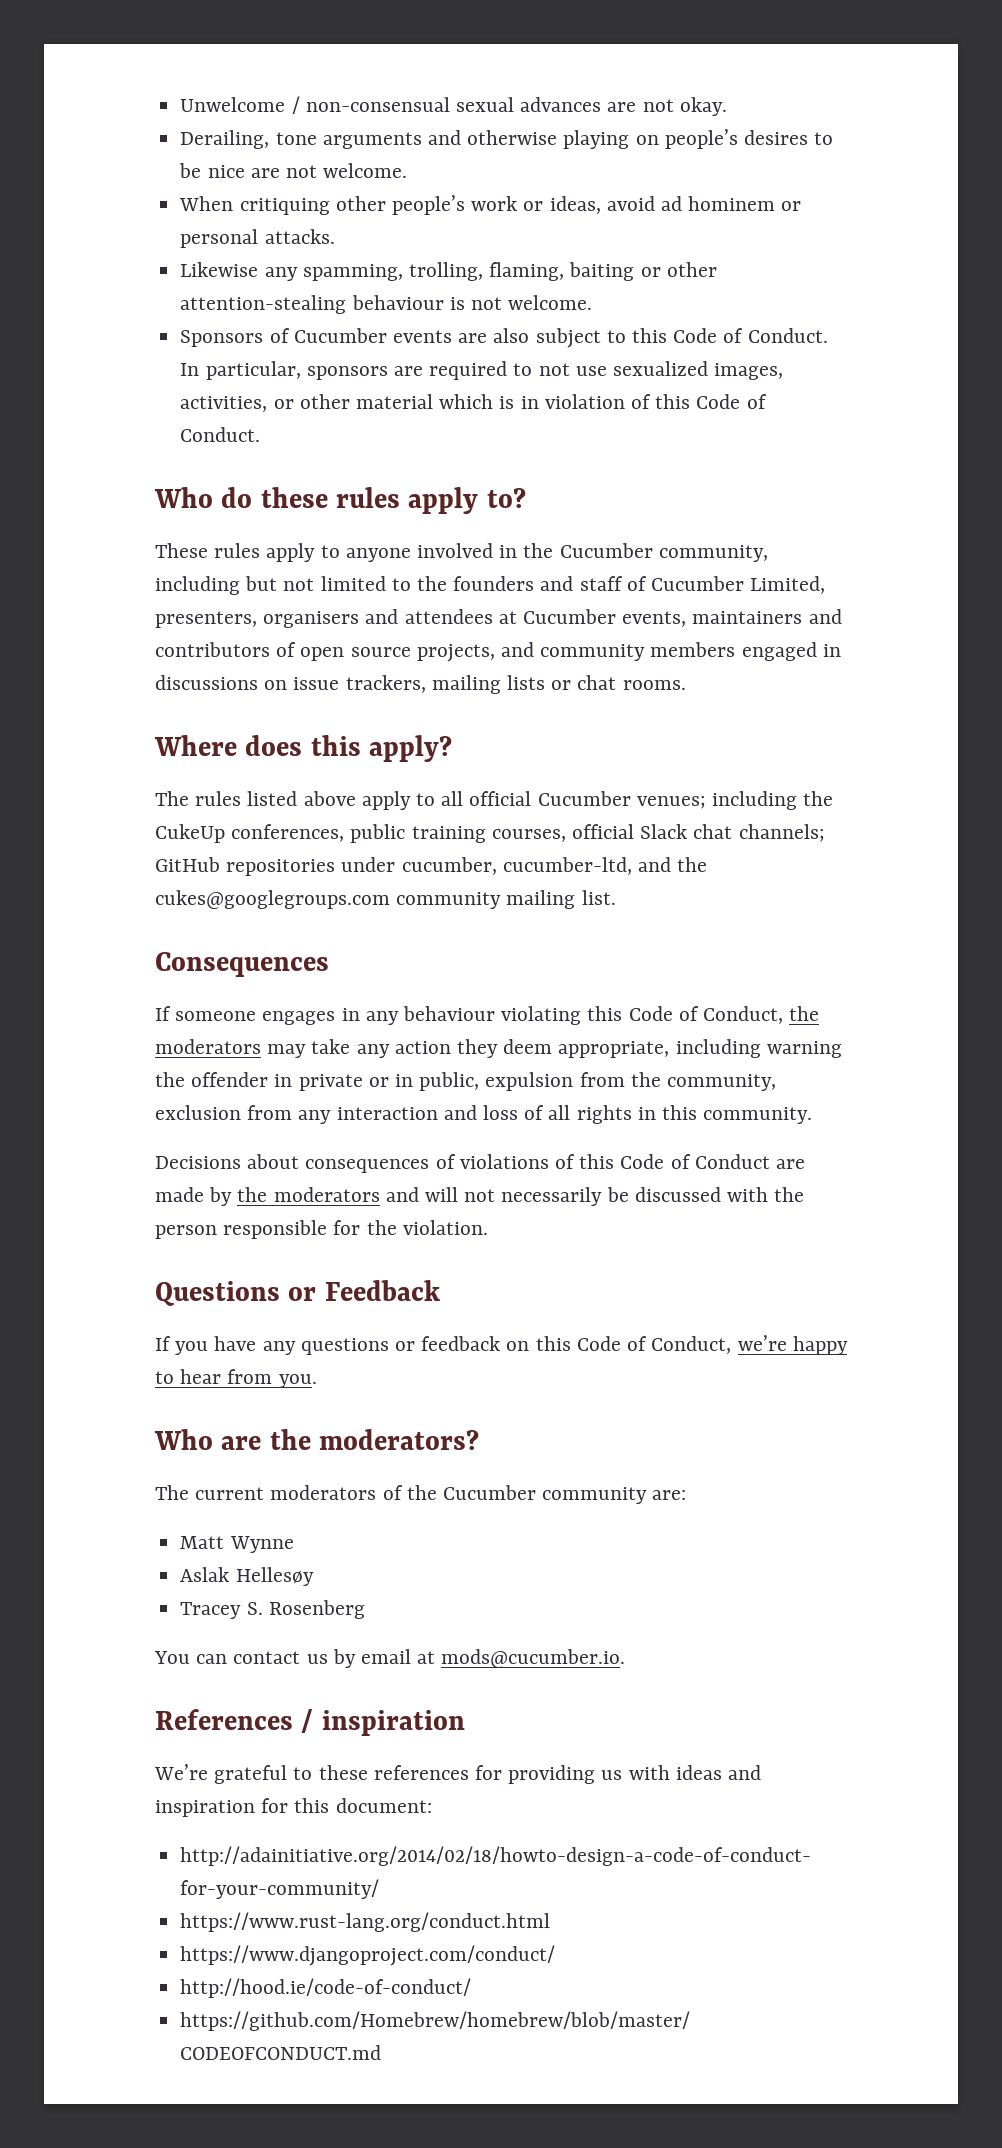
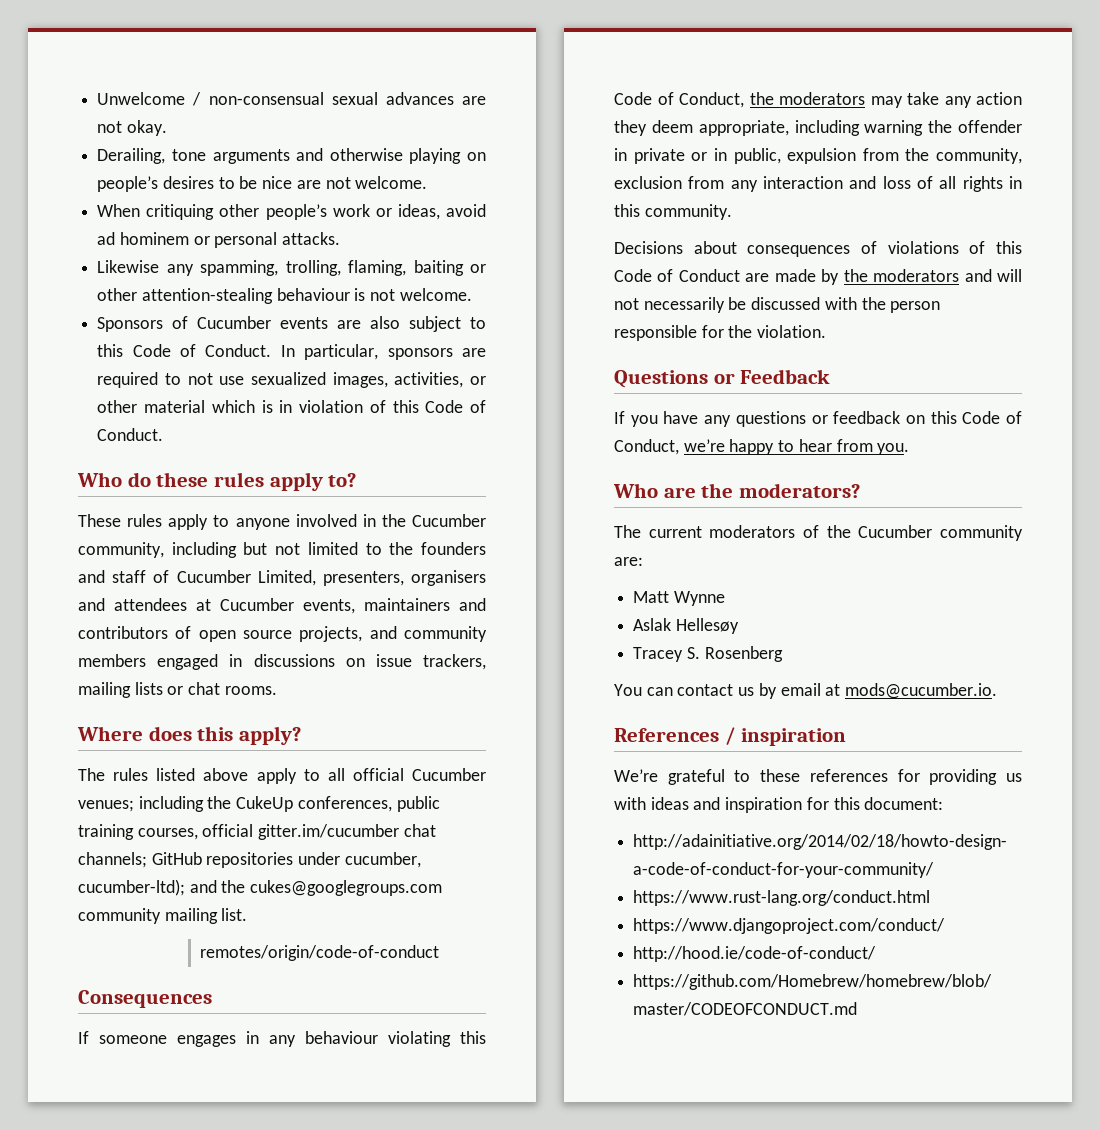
[640,824,688,839] Slack -> [258,824,400,840] gitter.im/cucumber
[502,857,632,875] cucumber-ltd, -> [78,879,185,896] cucumber-ltd);
(616, 897) none -> [200,945,440,961] // remotes/origin/code-of-conduct

